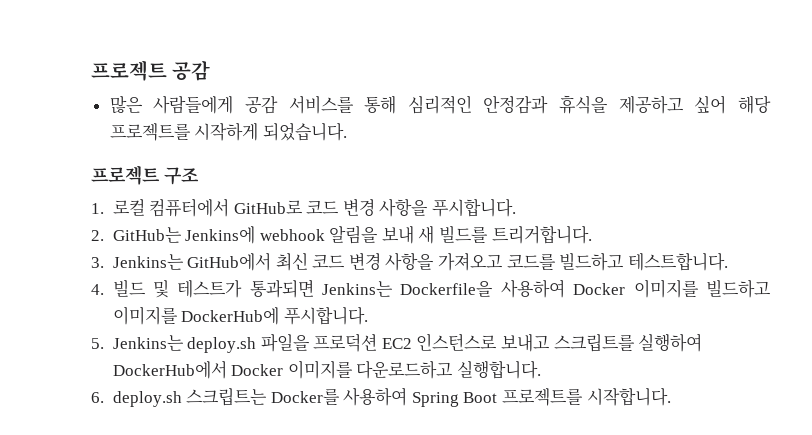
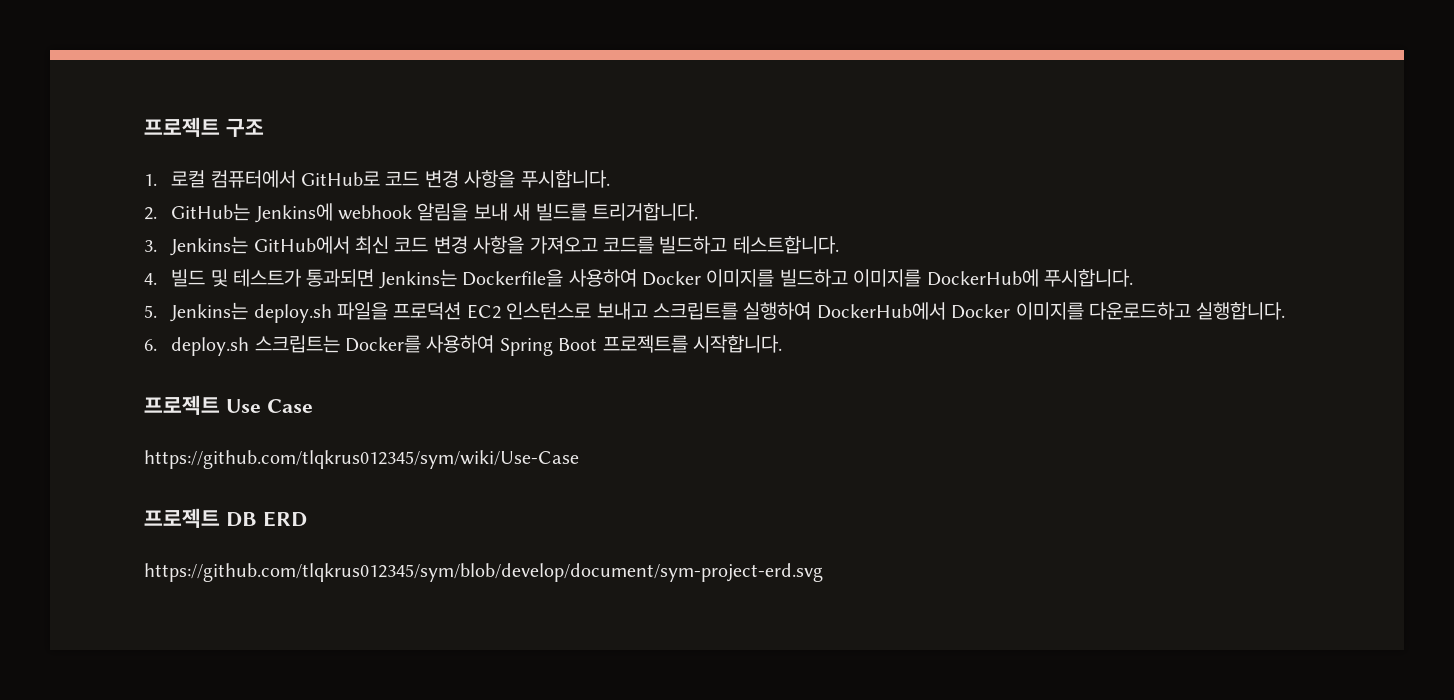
[91,60,211,81] [109,95,771,114] [109,122,347,141] [91,165,160,185] 프로젝트 공감 // 많은 사람들에게 공감 서비스를 통해 심리적인 안정감과 휴식을 제공하고 싶어 해당 프로젝트를 시작하게 되었습니다. // 프로젝트 -> [144,117,220,137] 프로젝트
(671, 397) none -> [144,395,313,415] [144,450,579,469] [144,508,307,528] [144,563,823,582] // 프로젝트 Use Case // https://github.com/tlqkrus012345/sym/wiki/Use-Case // 프로젝트 DB ERD // https://github.com/tlqkrus012345/sym/blob/develop/document/sym-project-erd.svg

